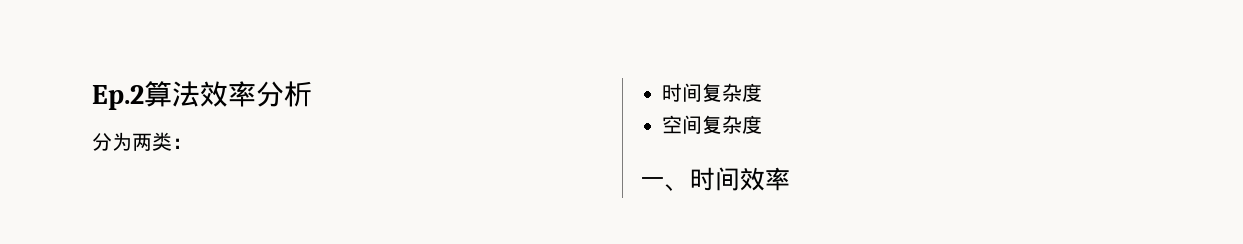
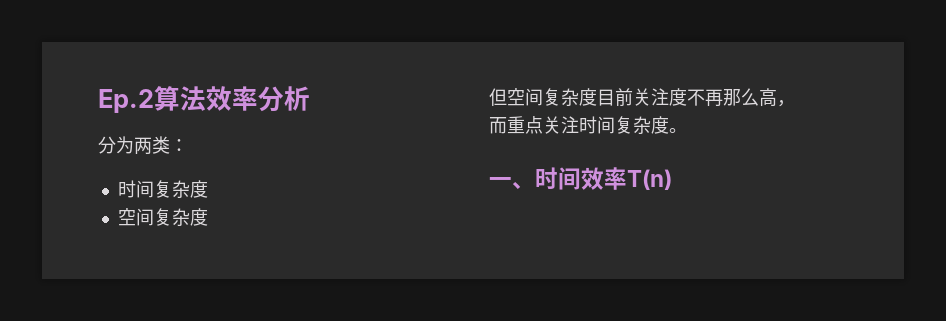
(762, 124) none -> [489,88,795,107] [489,116,687,134] // 但空间复杂度目前关注度不再那么高， // 而重点关注时间复杂度。
(790, 179) none -> [627,169,672,190] T(n)

